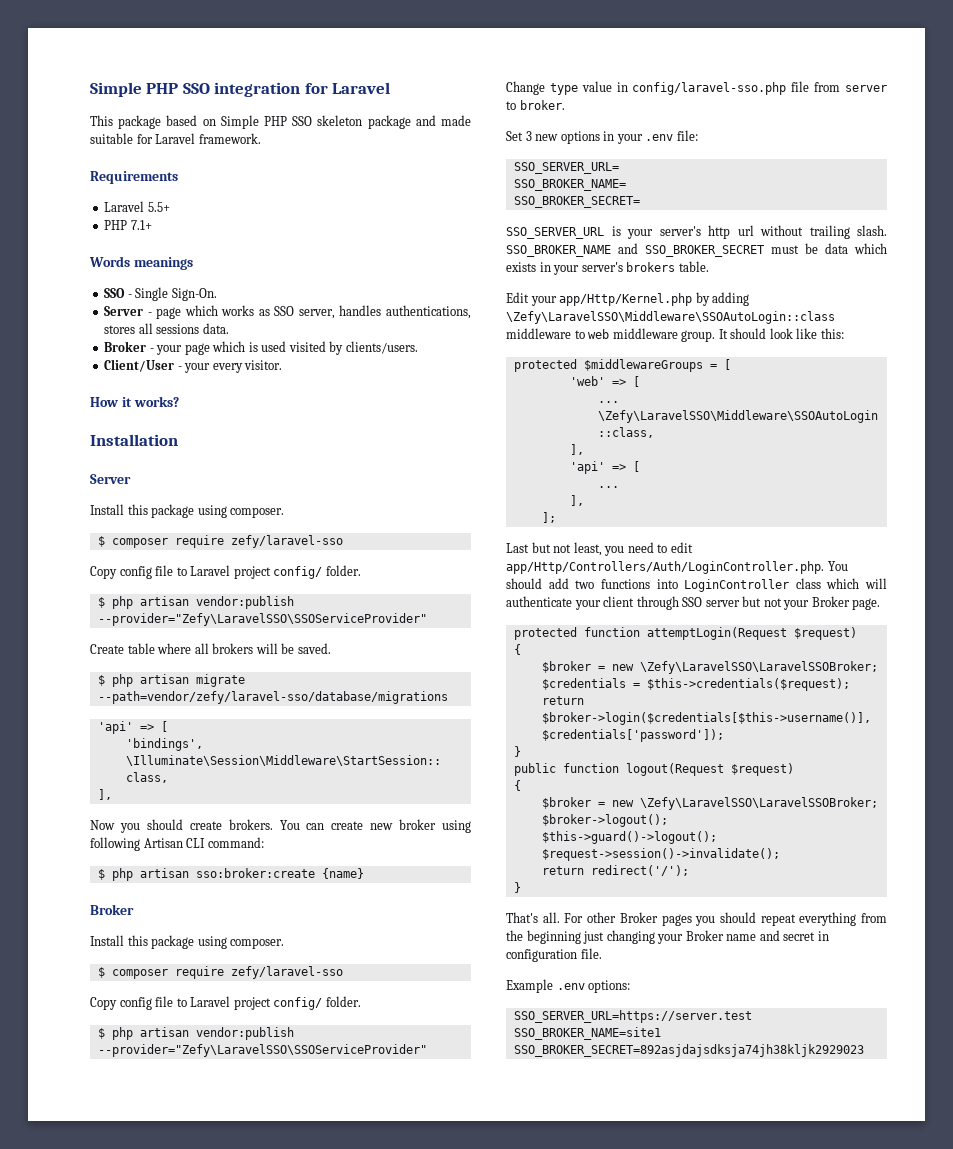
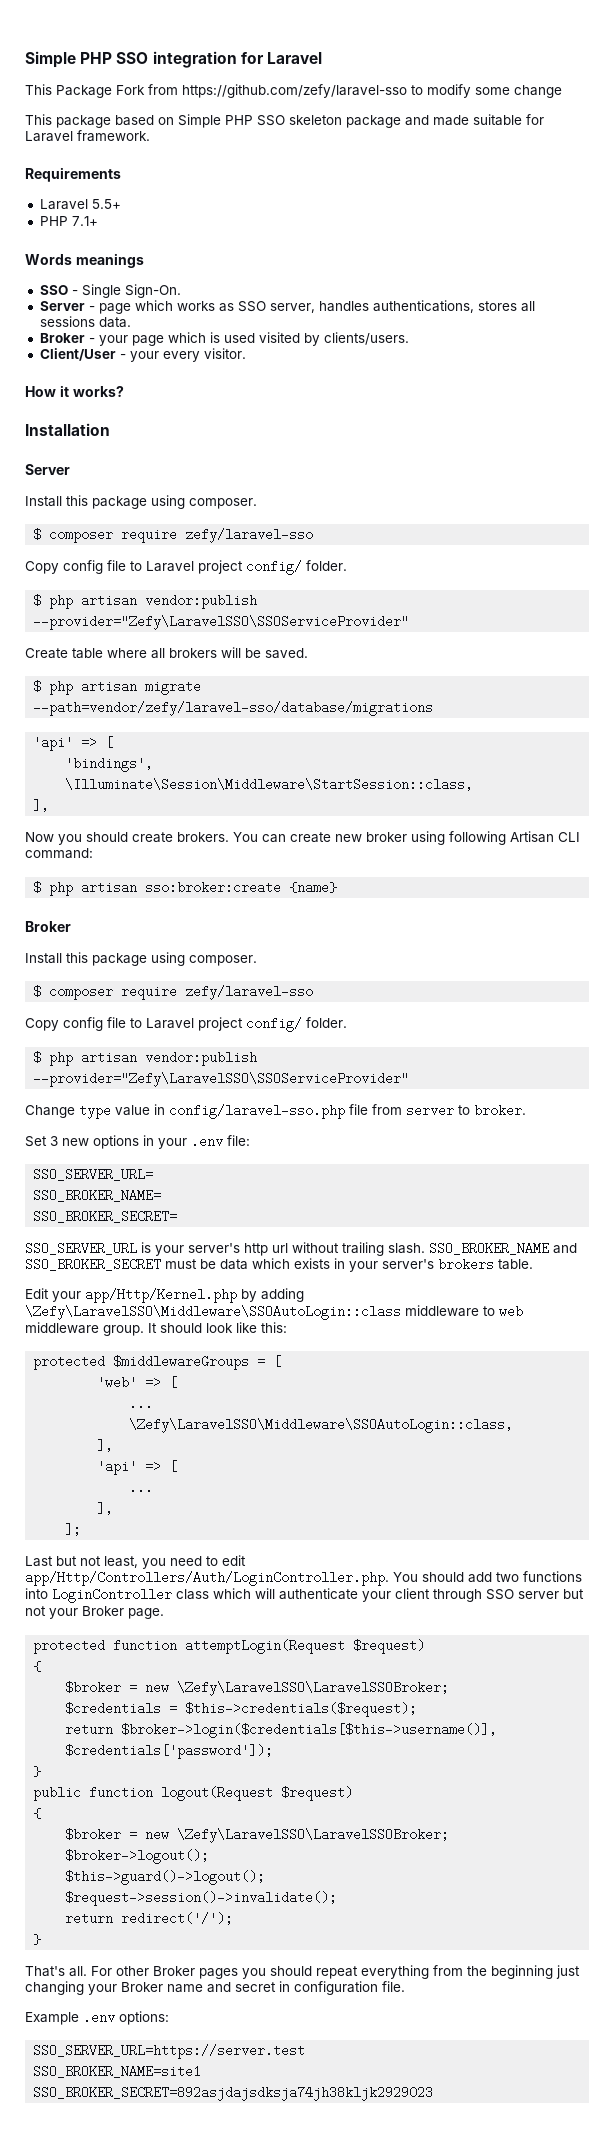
(391, 88) none -> [25,84,562,98] // This Package Fork from https://github.com/zefy/laravel-sso to modify some change

